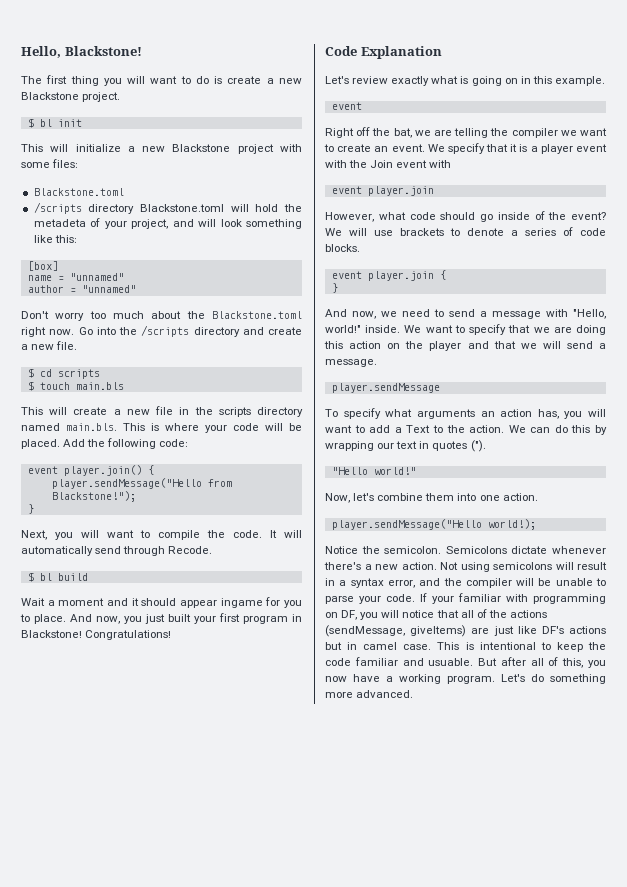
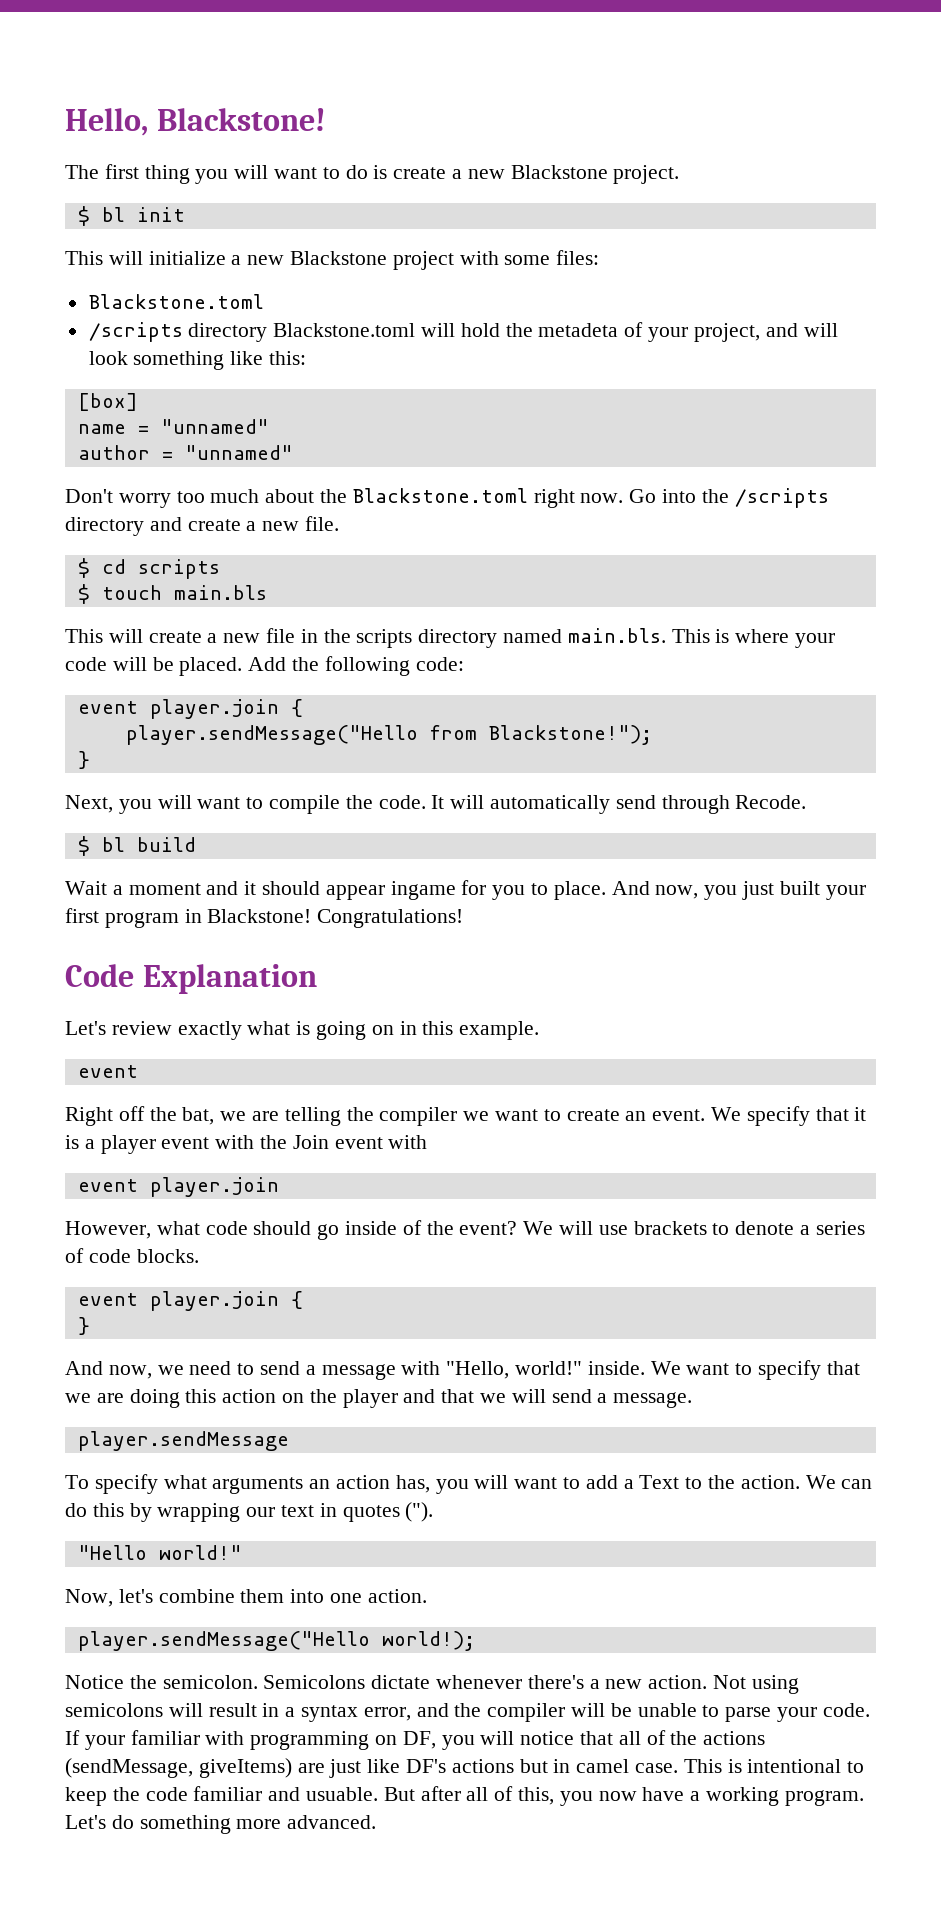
[63,465,142,476] player.join() -> [149,699,279,719] player.join

